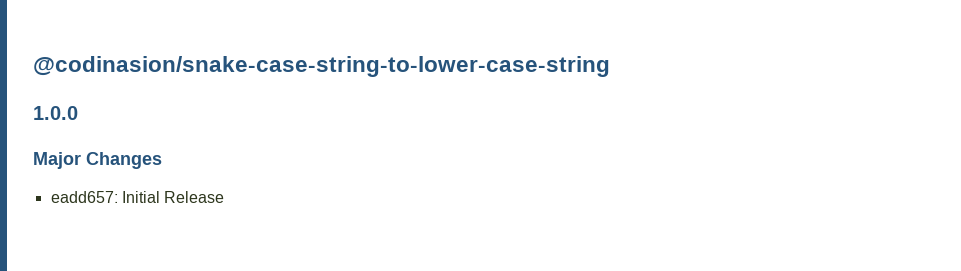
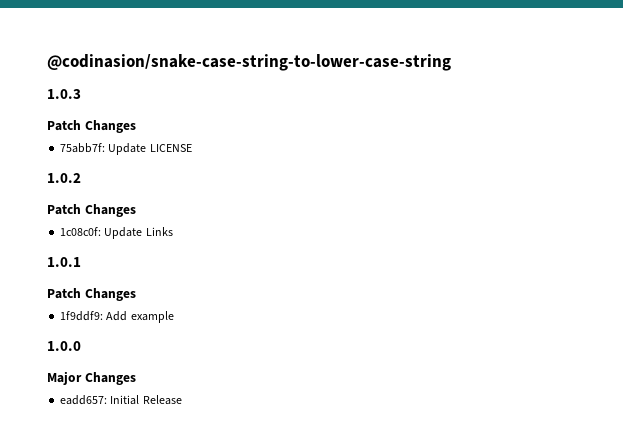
(610, 66) none -> [47,89,81,99] [47,120,136,133] [60,143,192,155] [47,173,81,183] [47,204,136,217] [60,227,173,239] [47,257,81,267] [47,288,136,301] [60,311,174,323] // 1.0.3 // Patch Changes // 75abb7f: Update LICENSE // 1.0.2 // Patch Changes // 1c08c0f: Update Links // 1.0.1 // Patch Changes // 1f9ddf9: Add example

